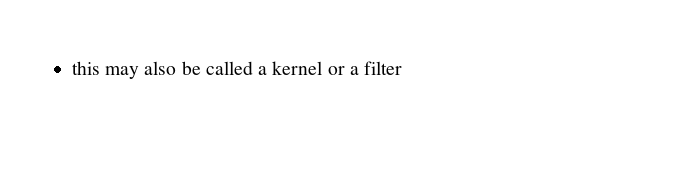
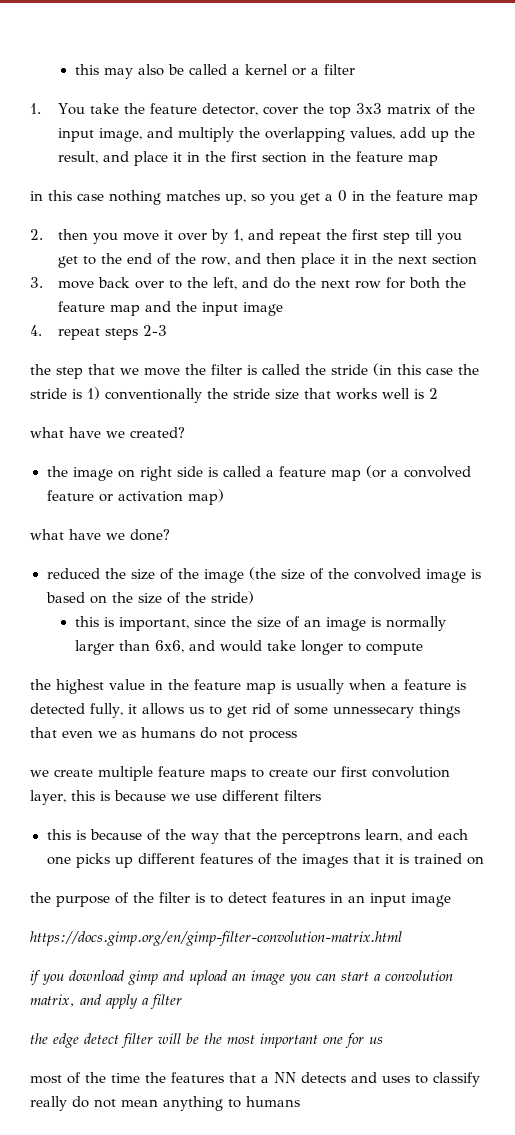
(403, 68) none -> [30,103,476,118] [58,127,476,142] [58,151,439,166] [30,190,478,205] [30,229,463,244] [58,253,478,268] [30,277,467,290] [58,301,284,316] [30,325,168,340] [30,363,479,379] [30,387,438,403] [30,427,185,438] [46,465,471,481] [46,489,224,505] [30,529,170,541] [46,567,481,583] [45,591,254,604] [74,616,446,631] [74,640,423,655] [30,679,466,694] [30,703,460,718] [30,727,297,742] [30,766,450,781] [30,790,321,805] [46,829,468,844] [46,853,484,868] [30,892,451,907] [30,931,402,946] [30,970,453,985] [30,994,182,1009] [30,1033,383,1048] [30,1072,480,1087] [30,1096,300,1111] // 1. You take the feature detector, cover the top 3x3 matrix of the input image, and multiply the overlapping values, add up the result, and place it in the first section in the feature map // in this case nothing matches up, so you get a 0 in the feature map // 2. then you move it over by 1, and repeat the first step till you get to the end of the row, and then place it in the next section // 3. move back over to the left, and do the next row for both the feature map and the input image // 4. repeat steps 2-3 // the step that we move the filter is called the stride (in this case the stride is 1) conventionally the stride size that works well is 2 // what have we created? // the image on right side is called a feature map (or a convolved feature or activation map) // what have we done? // reduced the size of the image (the size of the convolved image is based on the size of the stride) // this is important, since the size of an image is normally larger than 6x6, and would take longer to compute // the highest value in the feature map is usually when a feature is detected fully, it allows us to get rid of some unnessecary things that even we as humans do not process // we create multiple feature maps to create our first convolution layer, this is because we use different filters // this is because of the way that the perceptrons learn, and each one picks up different features of the images that it is trained on // the purpose of the filter is to detect features in an input image // https://docs.gimp.org/en/gimp-filter-convolution-matrix.html // if you download gimp and upload an image you can start a convolution matrix, and apply a filter // the edge detect filter will be the most important one for us // most of the time the features that a NN detects and uses to classify really do not mean anything to humans

